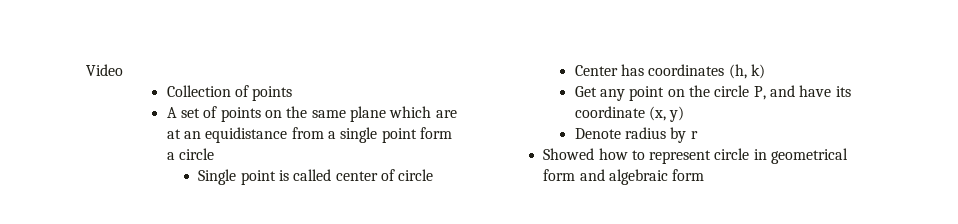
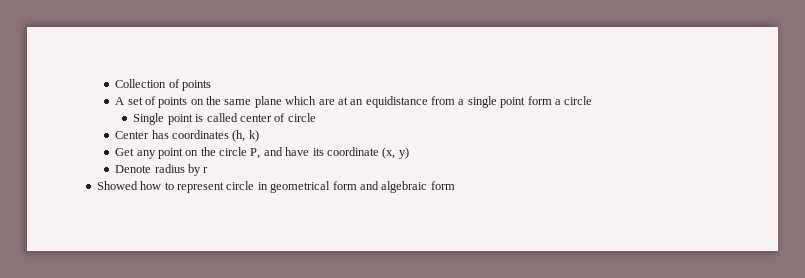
[86,64,123,76] Video // -> (115, 83) none

